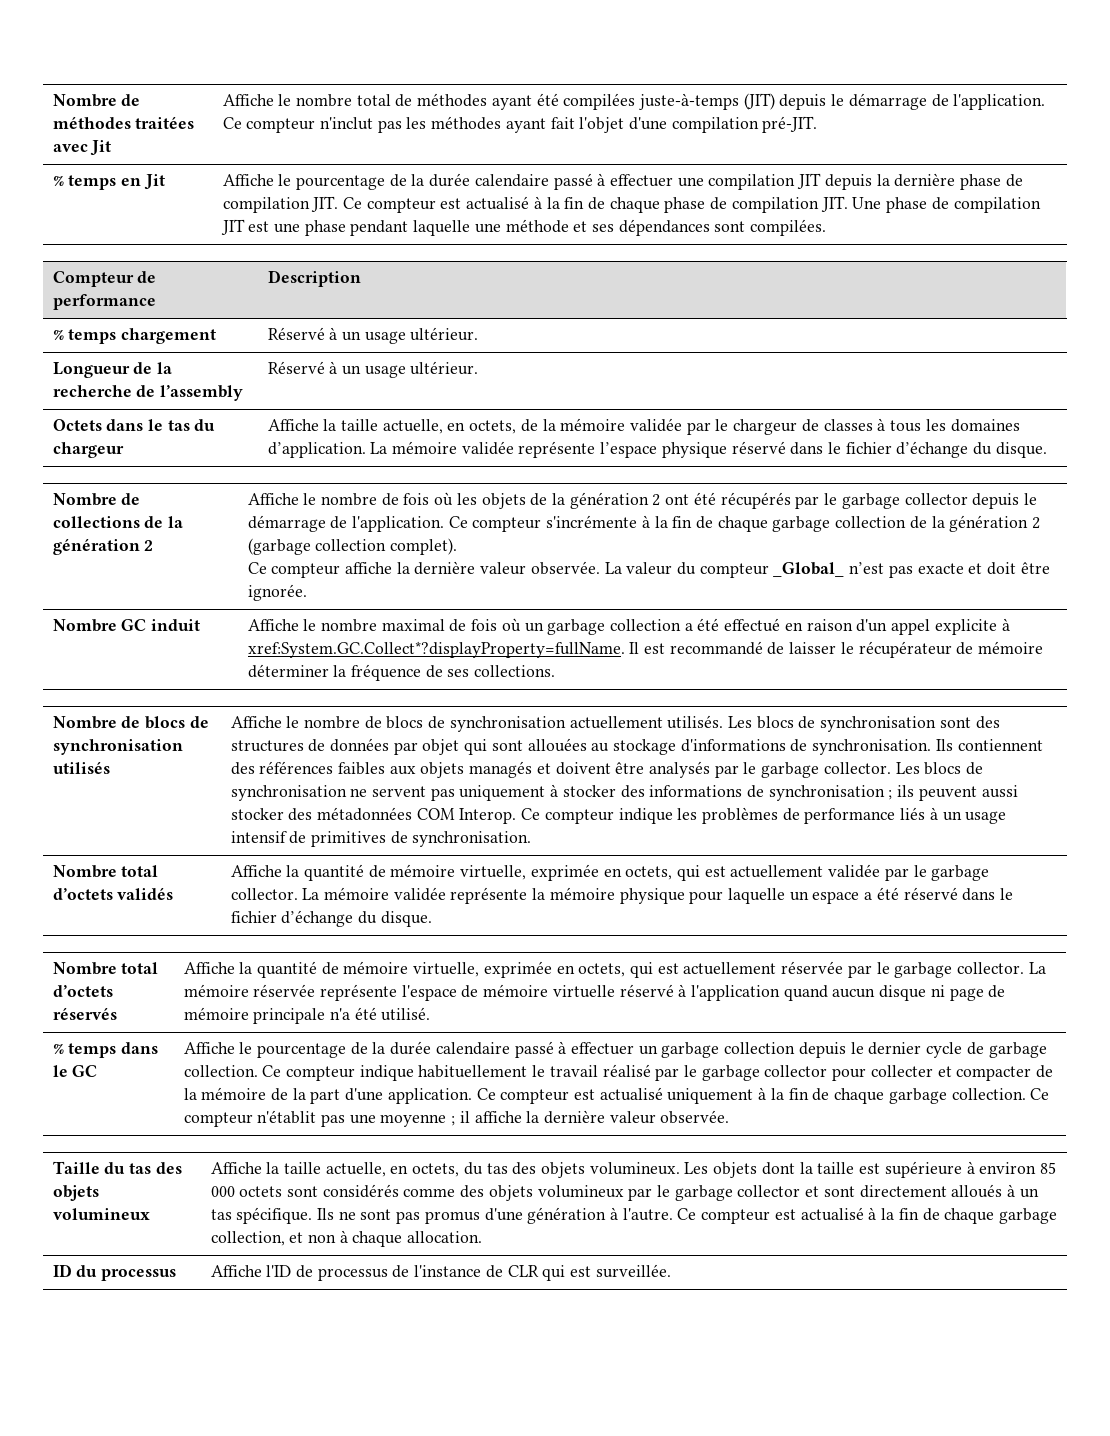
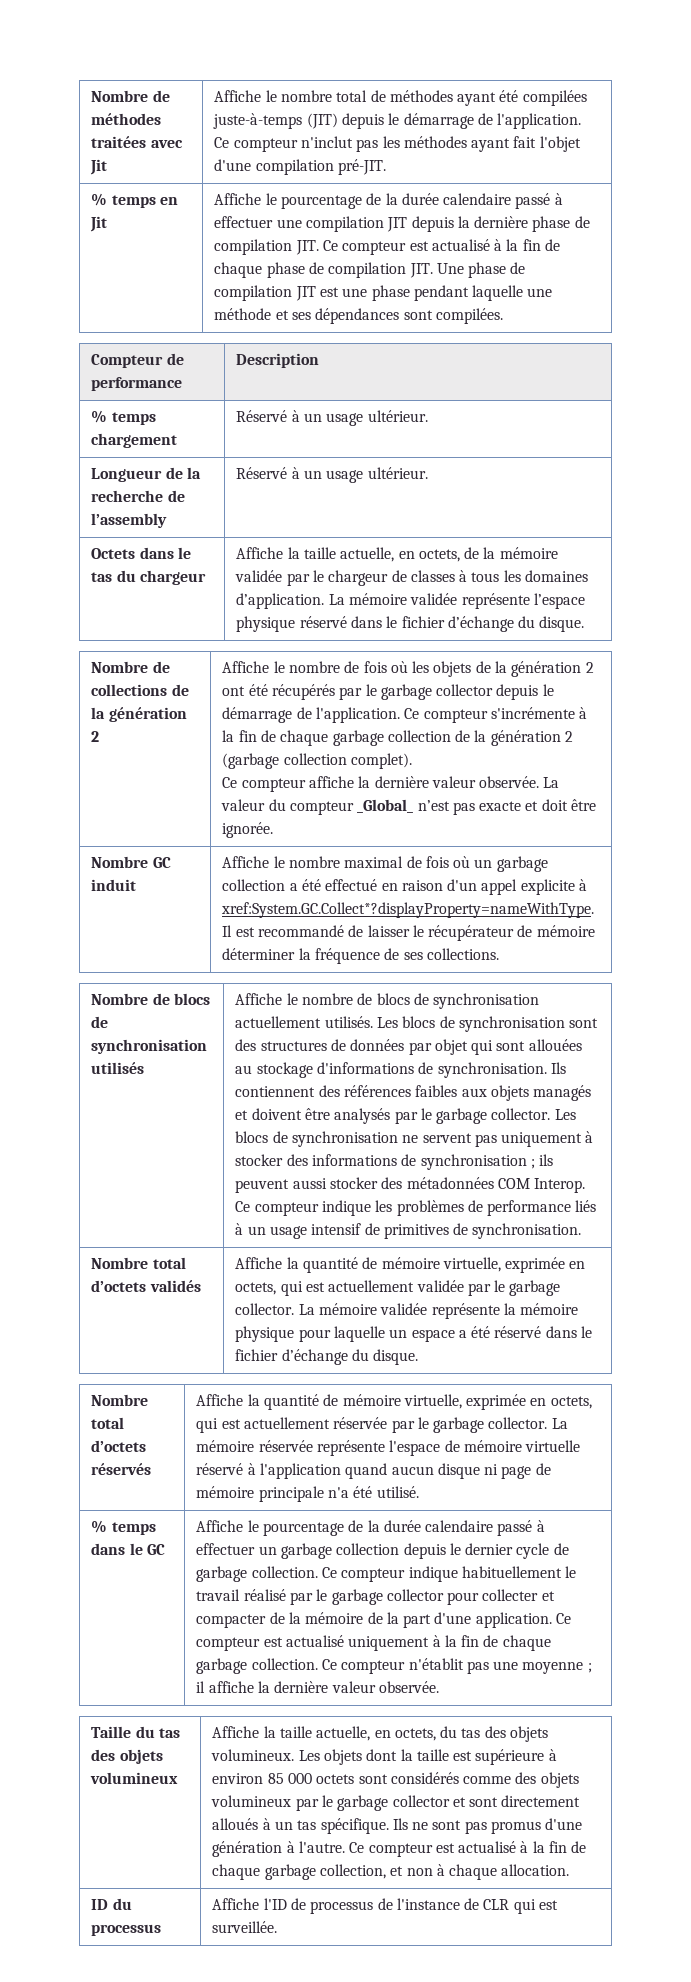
[247,641,625,658] xref:System.GC.Collect*?displayProperty=fullName. -> [221,902,595,918] xref:System.GC.Collect*?displayProperty=nameWithType.

